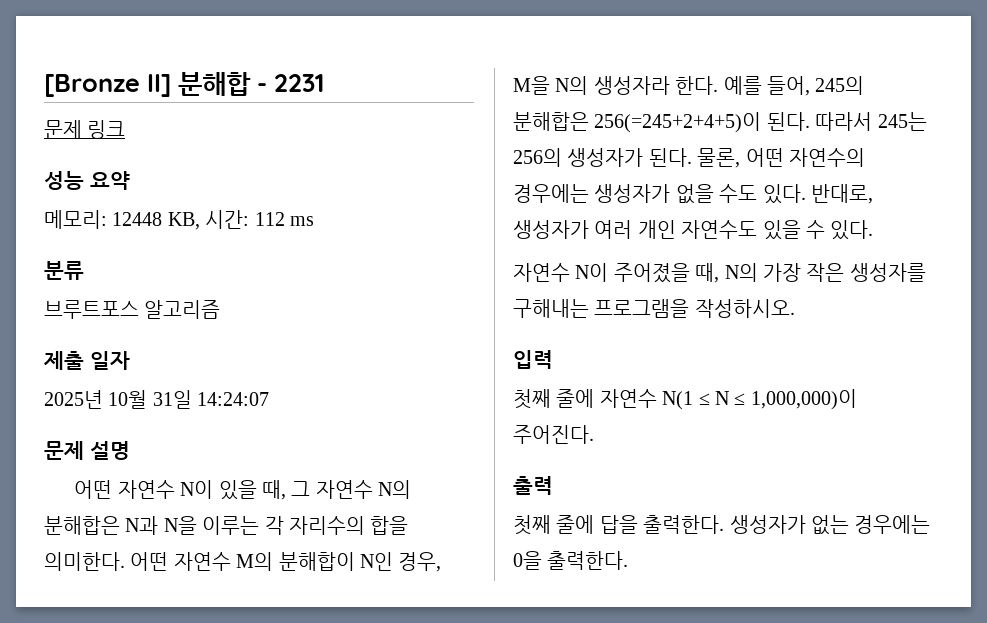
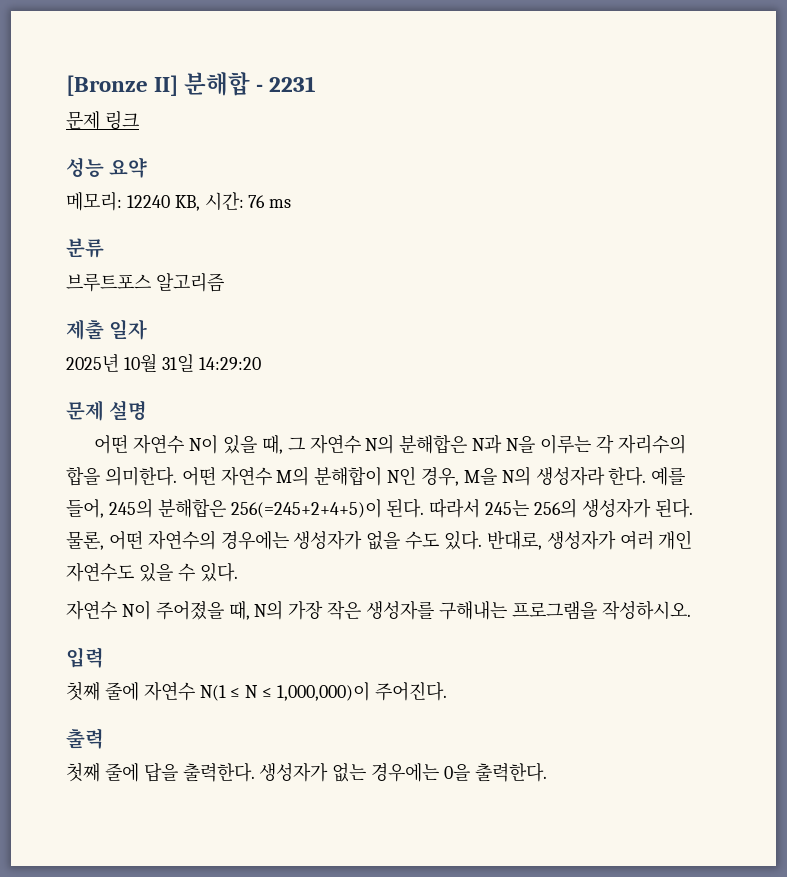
[112,212,163,226] 12448 -> [126,195,170,208] 12240
[254,212,285,226] 112 -> [248,195,266,208] 76
[197,392,270,406] 14:24:07 -> [198,357,261,370] 14:29:20

